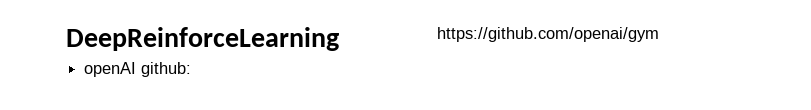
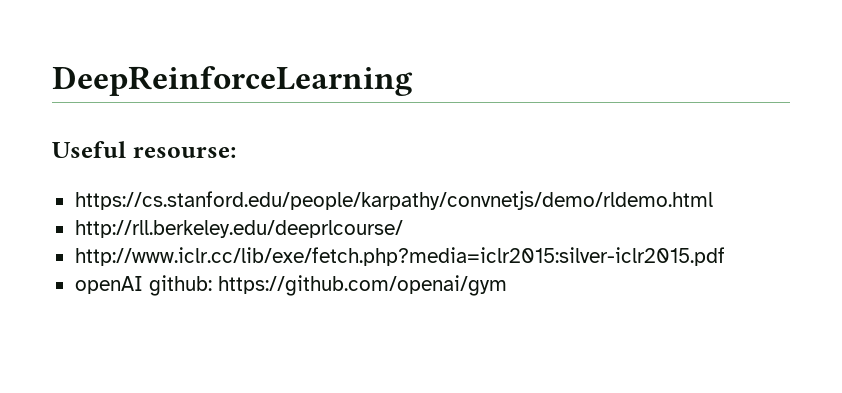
(339, 39) none -> [52,141,236,158] [74,191,713,210] [74,220,403,238] [74,247,725,266] // Useful resourse: // https://cs.stanford.edu/people/karpathy/convnetjs/demo/rldemo.html // http://rll.berkeley.edu/deeprlcourse/ // http://www.iclr.cc/lib/exe/fetch.php?media=iclr2015:silver-iclr2015.pdf

